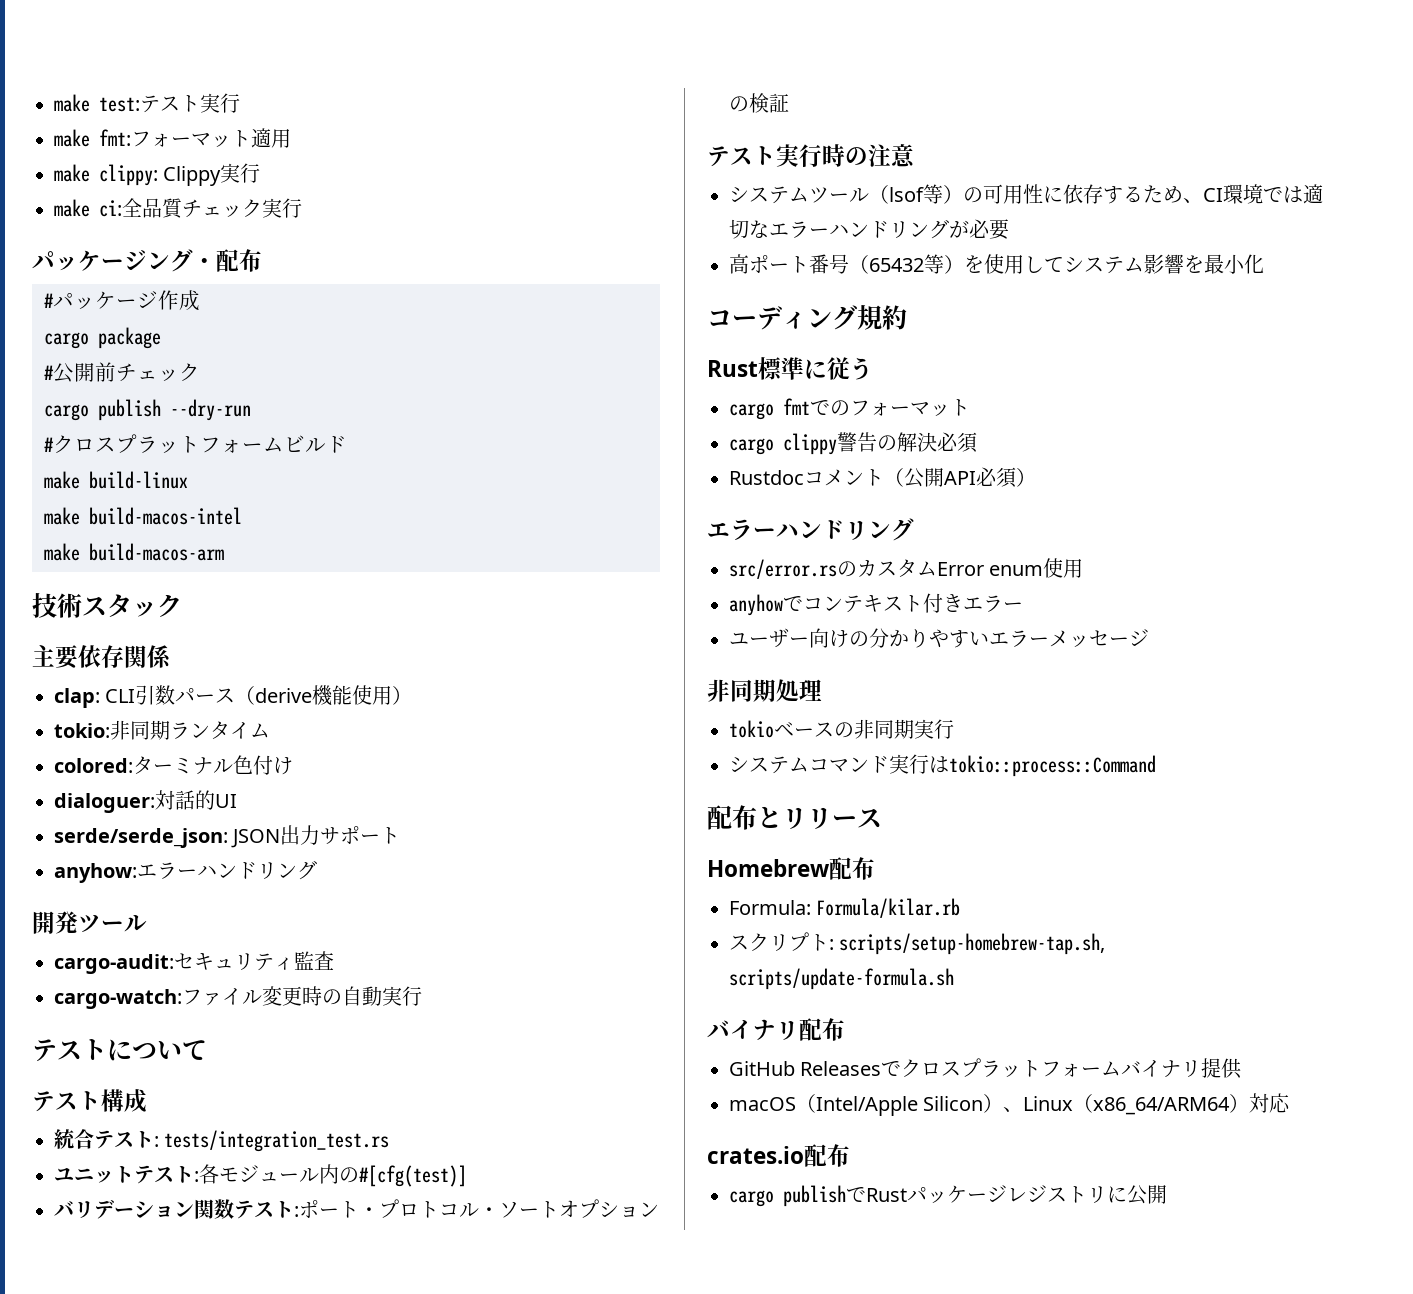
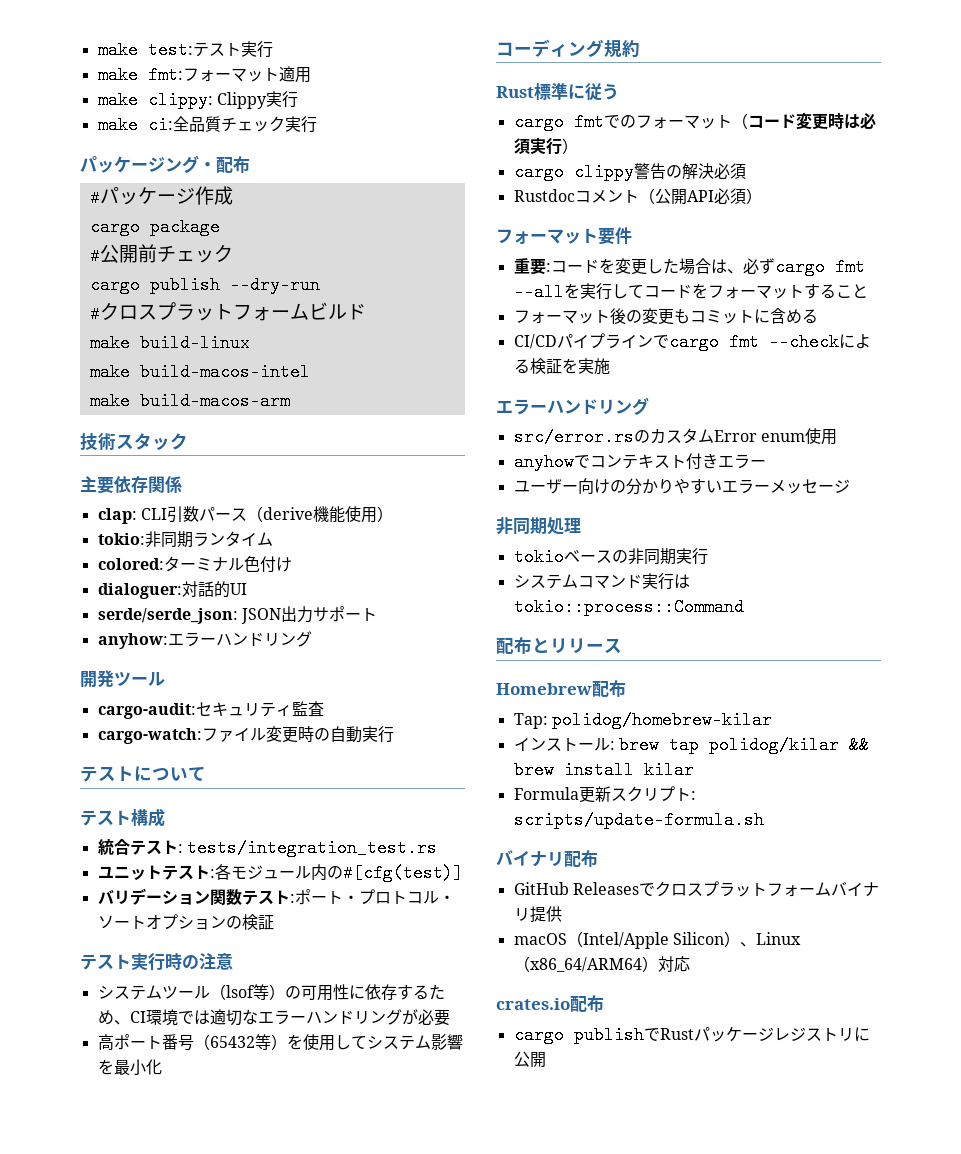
(970, 407) none -> [731,112,876,130] [513,138,578,155] （コード変更時は必須実行）
(1036, 477) none -> [496,227,632,245] [513,258,865,276] [513,283,868,301] [513,308,818,325] [513,333,871,351] [513,358,610,375] // フォーマット要件 // 重要:コードを変更した場合は、必ずcargo fmt --allを実行してコードをフォーマットすること // フォーマット後の変更もコミットに含める // CI/CDパイプラインでcargo fmt --checkによる検証を実施
[729,898,961,918] Formula: Formula/kilar.rb // -> [513,711,772,729] [513,736,869,754] [513,761,694,779] [513,786,611,803] Tap: polidog/homebrew-kilar // インストール: brew tap polidog/kilar && brew install kilar // Formula更新
[839,933,1106,955] scripts/setup-homebrew-tap.sh, -> (696, 795) none

